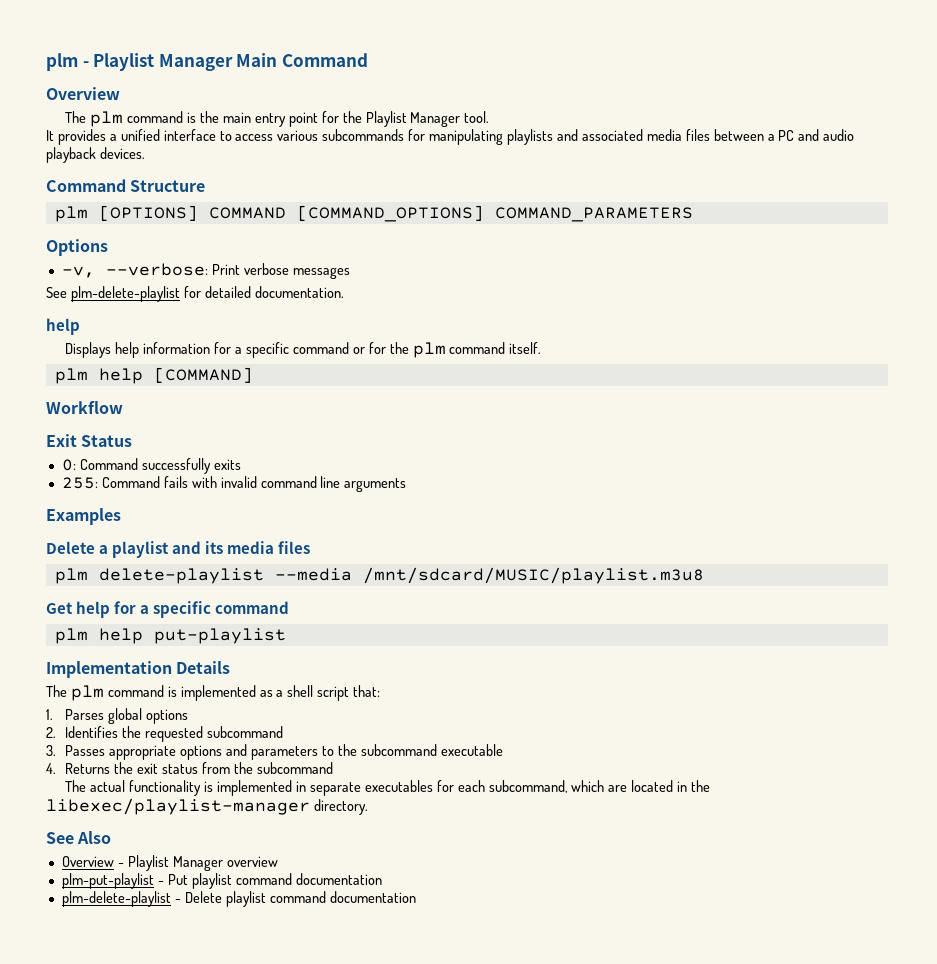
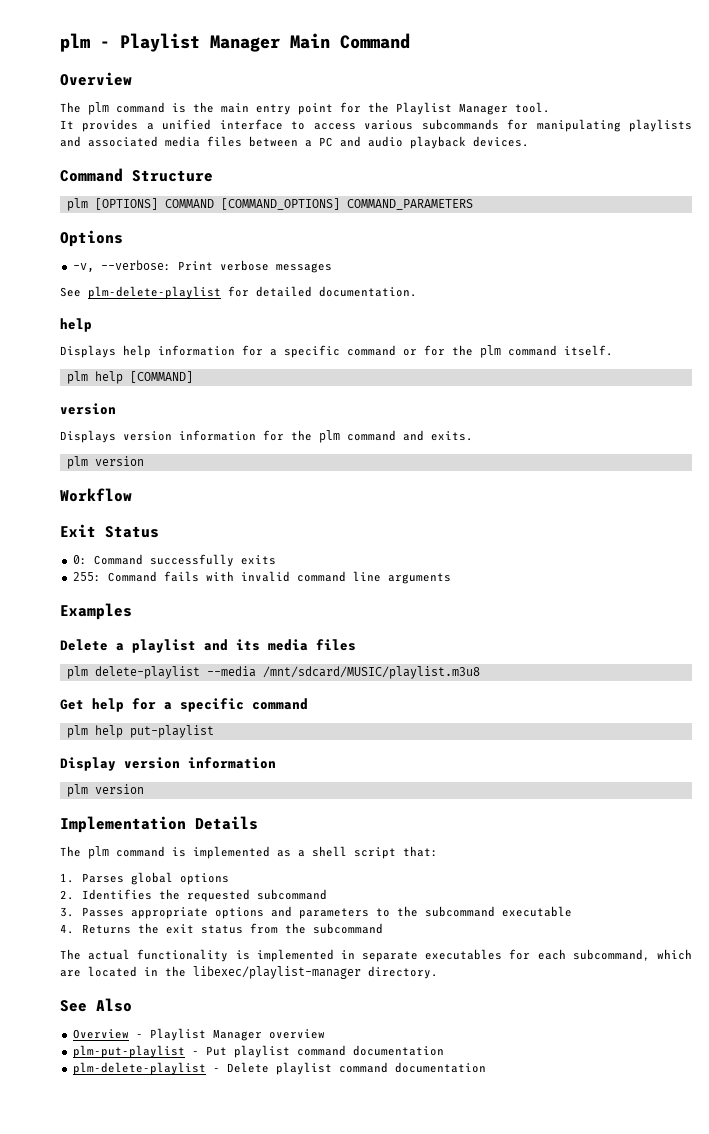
(253, 375) none -> [60,403,116,415] [60,430,473,443] [66,456,144,469] // version // Displays version information for the plm command and exits. // plm version
(286, 636) none -> [60,757,276,771] [66,784,144,797] // Display version information // plm version

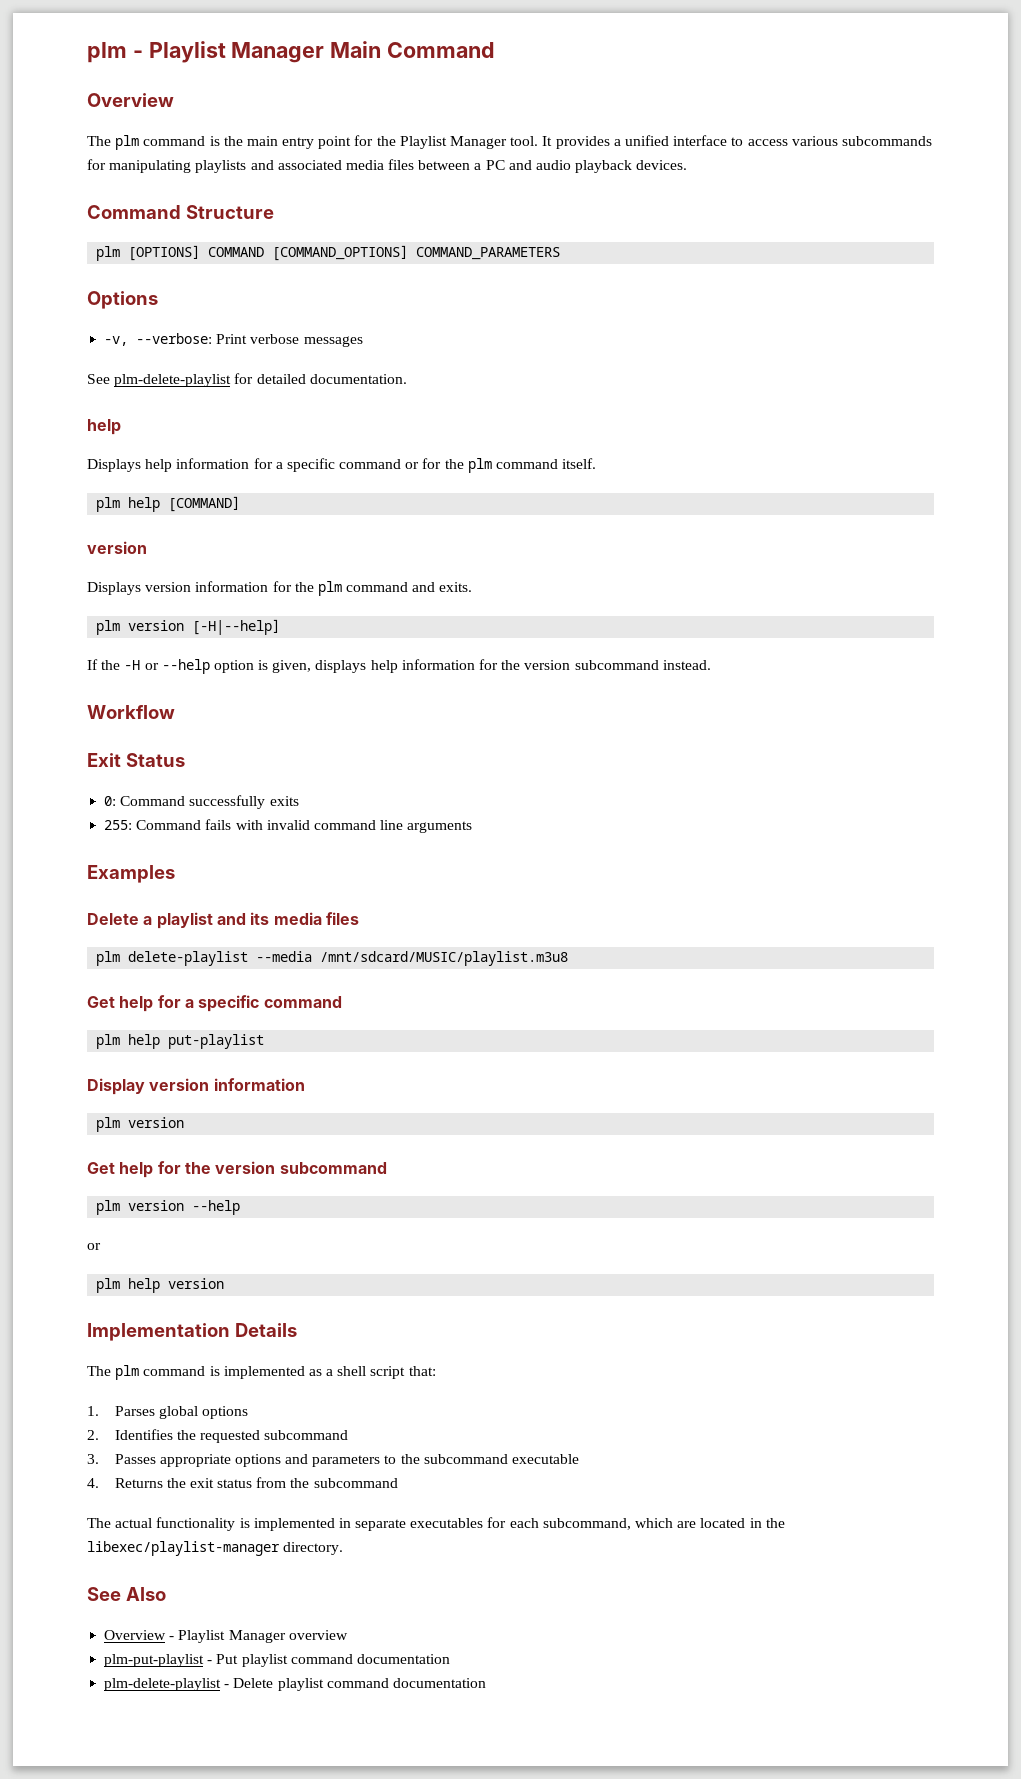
(550, 107) // -> (539, 141) none
(144, 461) none -> [192,619,281,635] [87,659,711,674] [-H|--help] // If the -H or --help option is given, displays help information for the version subcommand instead.
(144, 789) none -> [87,1161,387,1178] [96,1200,241,1215] [87,1243,101,1250] [96,1278,225,1293] // Get help for the version subcommand // plm version --help // or // plm help version

